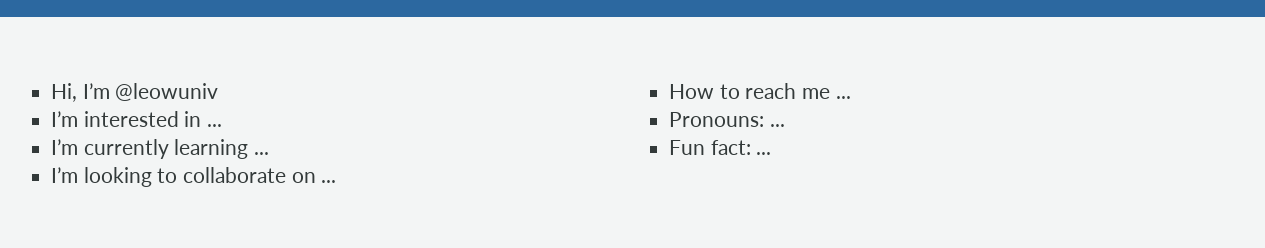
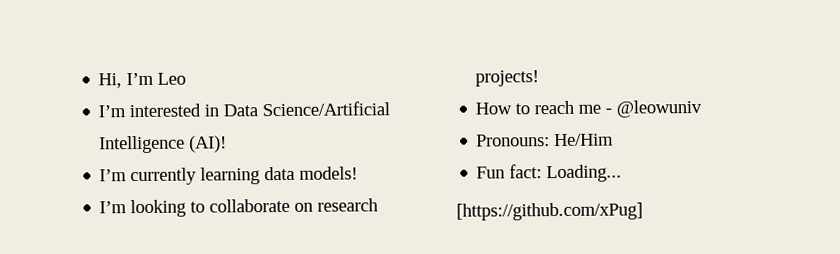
[115,83,219,101] @leowuniv -> [157,72,187,85] Leo
[207,124,223,127] ... -> [223,101,391,117] [99,135,228,154] Data Science/Artificial Intelligence (AI)!
[254,152,270,155] ... -> [264,166,359,181] data models!
[321,180,337,183] ... -> [317,198,379,212] [475,70,540,87] research projects!
[835,96,851,99] ... -> [605,99,703,118] - @leowuniv
[769,124,785,127] ... -> [554,133,615,147] He/Him
[756,152,772,155] ... -> [546,164,623,183] [456,202,643,221] Loading... // [https://github.com/xPug]

